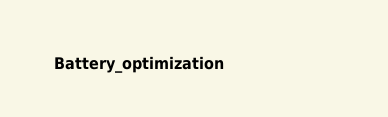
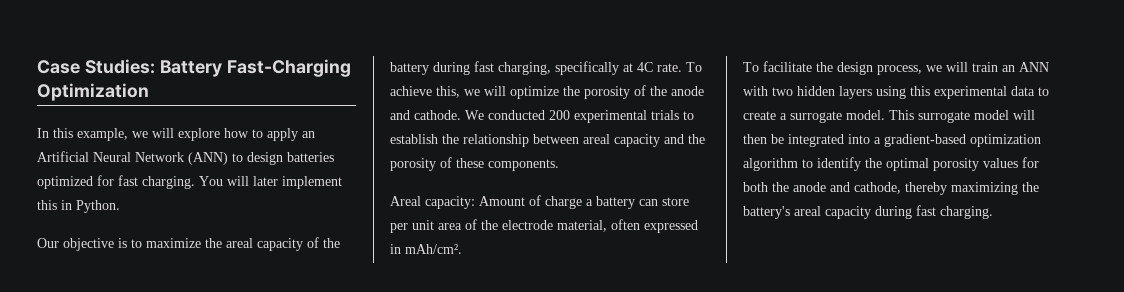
[54,56,224,73] Battery_optimization -> [37,59,351,77] [37,83,149,101] [37,128,315,141] [37,151,334,165] [37,175,342,189] [37,200,120,213] [37,237,340,251] [390,61,702,75] [390,85,704,99] [390,110,694,123] [390,134,705,147] [390,157,559,171] [390,195,689,209] [390,219,698,233] [390,244,462,254] [743,61,1049,75] [743,86,1049,99] [743,110,1035,123] [743,134,1041,147] [743,157,1039,171] [743,182,1039,195] [743,205,993,219] Case Studies: Battery Fast-Charging Optimization // In this example, we will explore how to apply an Artificial Neural Network (ANN) to design batteries optimized for fast charging. You will later implement this in Python. // Our objective is to maximize the areal capacity of the battery during fast charging, specifically at 4C rate. To achieve this, we will optimize the porosity of the anode and cathode. We conducted 200 experimental trials to establish the relationship between areal capacity and the porosity of these components. // Areal capacity: Amount of charge a battery can store per unit area of the electrode material, often expressed in mAh/cm². // To facilitate the design process, we will train an ANN with two hidden layers using this experimental data to create a surrogate model. This surrogate model will then be integrated into a gradient-based optimization algorithm to identify the optimal porosity values for both the anode and cathode, thereby maximizing the battery's areal capacity during fast charging.

